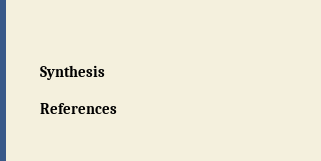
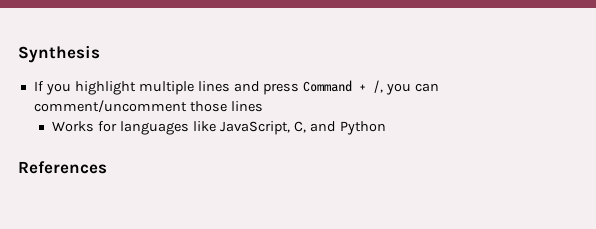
(105, 72) none -> [33,80,440,95] [33,100,263,113] [52,121,386,135] // If you highlight multiple lines and press Command + /, you can comment/uncomment those lines // Works for languages like JavaScript, C, and Python

